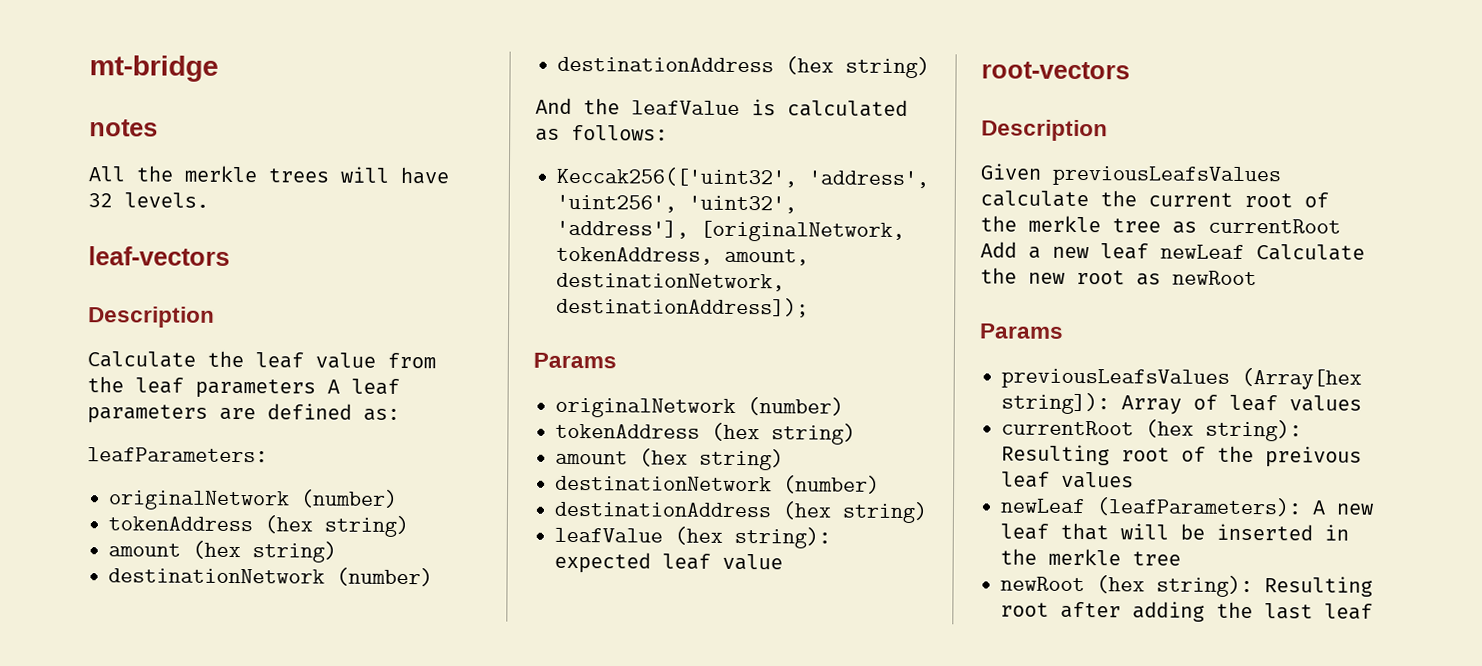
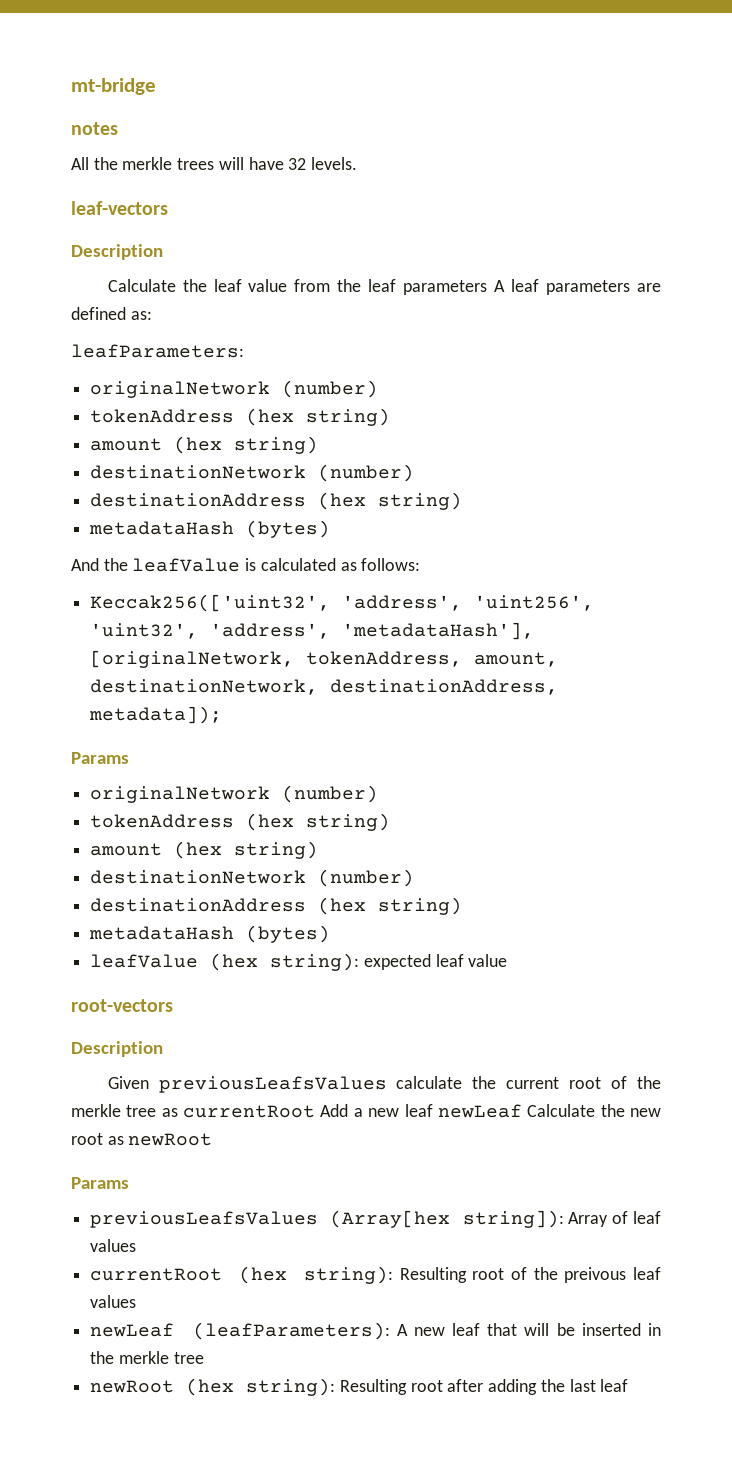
(930, 67) none -> [89,520,331,538] // metadataHash (bytes)
[556,219,689,239] 'address'], -> [210,622,535,640] 'address', 'metadataHash'],
[556,296,809,318] destinationAddress]); -> [330,679,559,695] [89,706,223,724] destinationAddress, metadata]);
(927, 512) none -> [89,925,331,943] // metadataHash (bytes)

